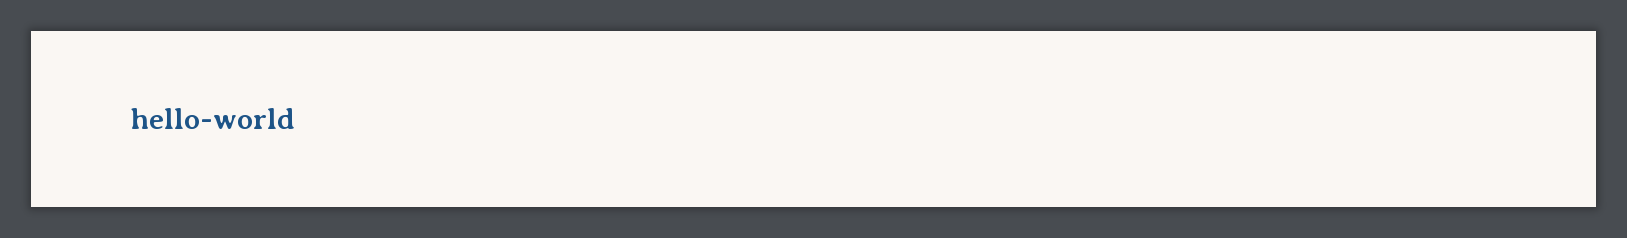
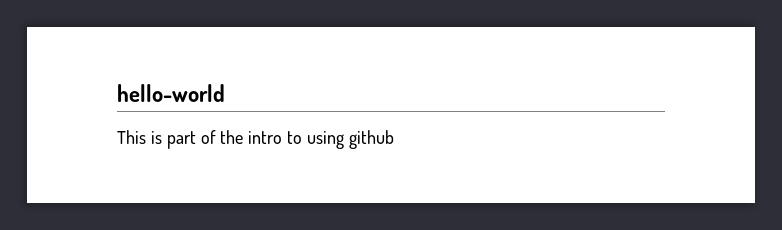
(295, 118) none -> [117,130,394,149] // This is part of the intro to using github

